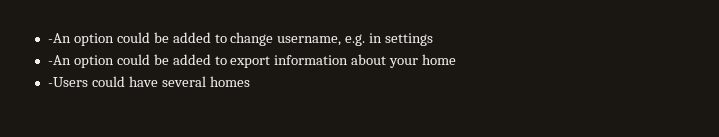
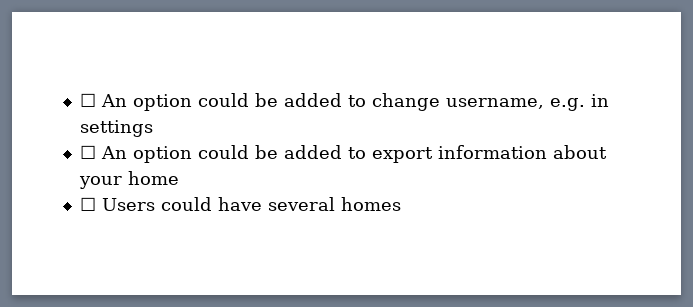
[47,33,71,43] -An -> [79,93,127,107] ☐ An
[47,55,71,65] -An -> [79,145,127,159] ☐ An
[47,77,88,87] -Users -> [79,197,155,211] ☐ Users

